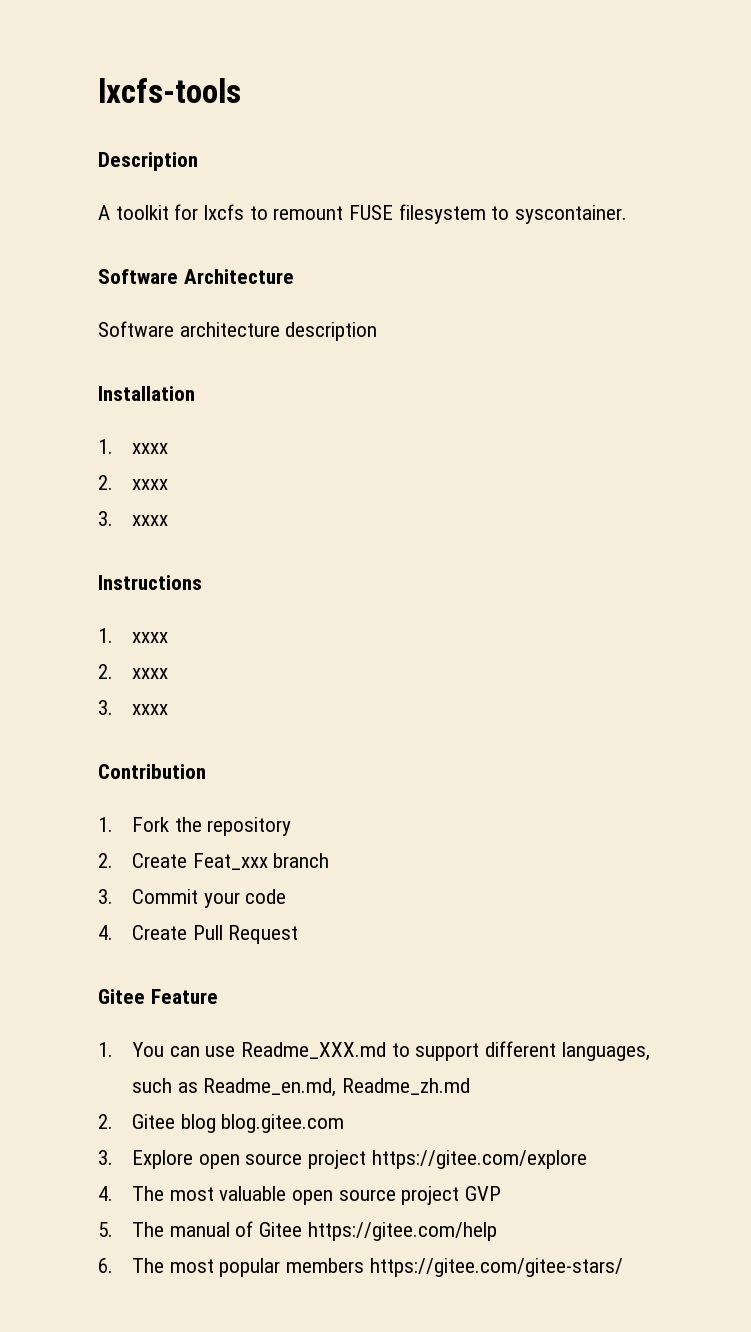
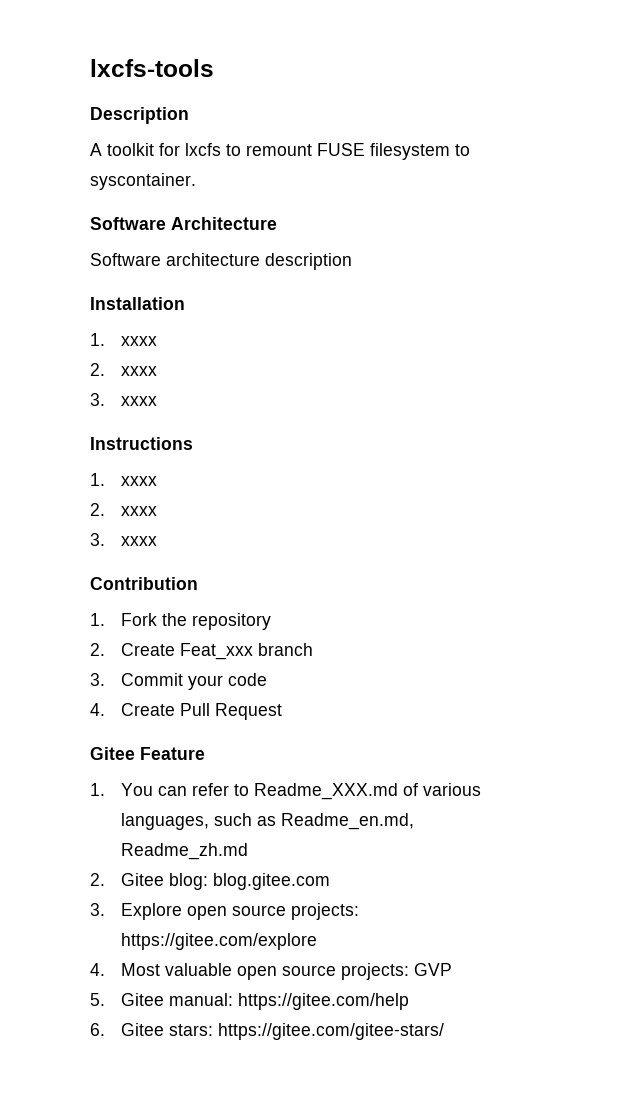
[205,1041,556,1061] use Readme_XXX.md to support different -> [192,783,482,800] refer to Readme_XXX.md of various
[180,1114,216,1133] blog -> [169,873,209,890] blog:
[307,1150,366,1169] project -> [291,903,360,920] projects:
[131,1186,214,1201] The most -> [121,963,161,976] Most
[401,1186,460,1205] project -> [341,963,410,980] projects:
[131,1221,497,1241] [98,1258,364,1277] The manual of Gitee https://gitee.com/help // 6. The most popular members -> [121,993,410,1010] [90,1023,214,1036] Gitee manual: https://gitee.com/help // 6. Gitee stars:

